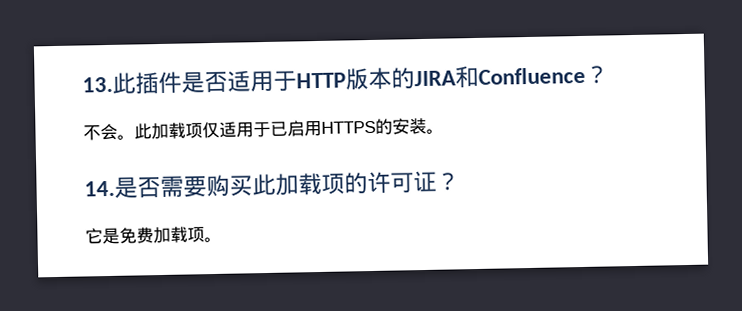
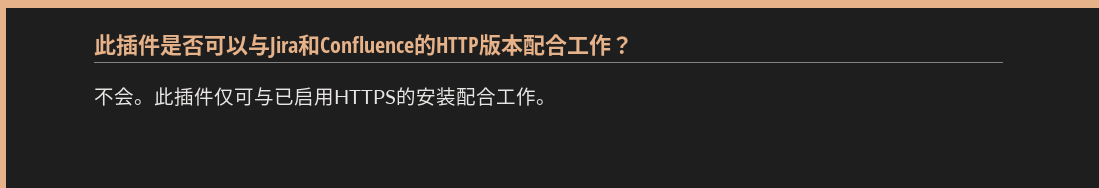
[82,76,113,93] 13. -> (94, 45) none
[227,65,586,93] 适用于HTTP版本的JIRA和Confluence -> [204,34,611,58] 可以与Jira和Confluence的HTTP版本配合工作
[151,121,271,140] 加载项仅适用于 -> [174,87,274,107] 插件仅可与
[426,128,444,134] [84,170,460,199] [85,226,222,245] 。 // 14.是否需要购买此加载项的许可证？ // 它是免费加载项。 -> [456,87,556,106] 配合工作。

